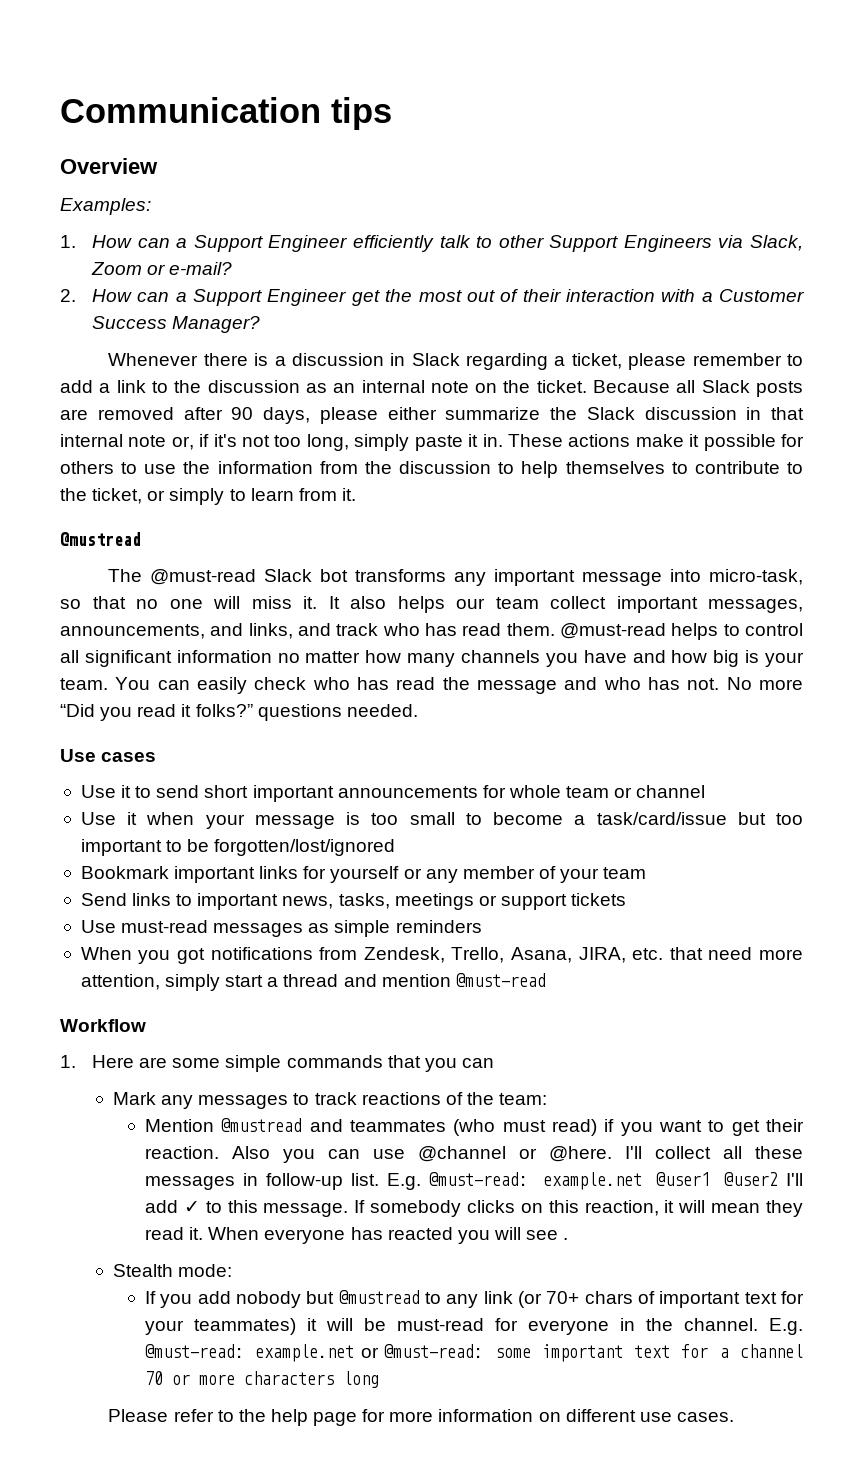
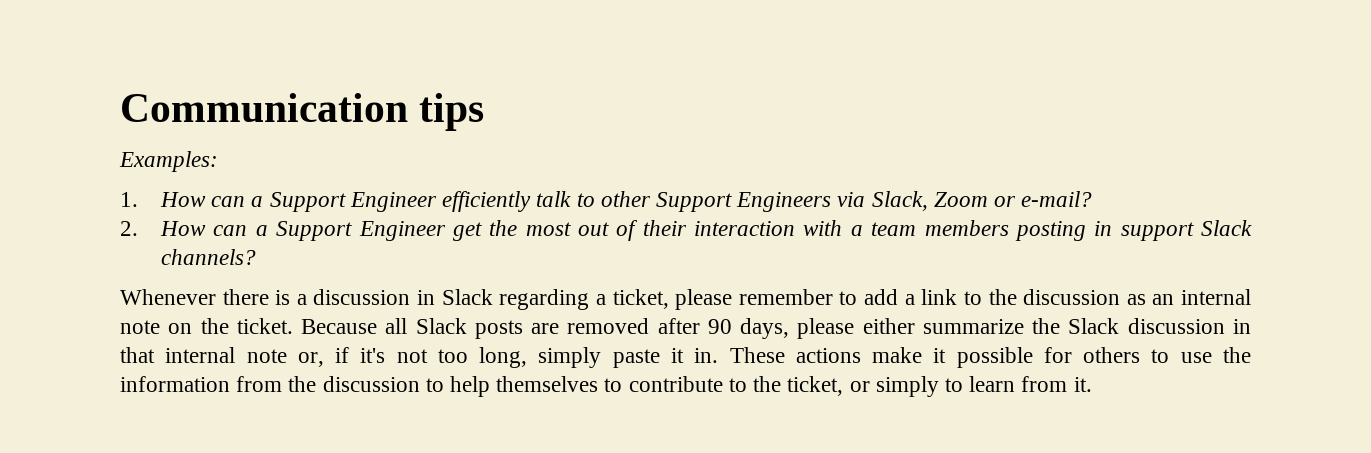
[60,158,158,174] // Overview -> (485, 112) none
[719,289,805,302] [92,316,261,333] Customer Success Manager? -> [871,220,1252,241] [161,249,257,265] team members posting in support Slack channels?
[60,532,141,546] [108,569,804,586] [60,596,803,613] [60,623,803,640] [60,650,805,667] [60,677,804,694] [60,704,418,721] [60,749,157,762] [80,785,706,802] [80,812,803,829] [80,839,396,856] [80,866,647,883] [80,893,627,910] [80,920,482,937] [80,947,803,964] [80,973,546,991] [60,1019,146,1032] [60,1055,494,1072] [112,1092,548,1109] [145,1118,805,1136] [145,1146,803,1163] [145,1172,803,1190] [145,1200,804,1217] [145,1227,569,1244] [112,1264,233,1277] [145,1290,805,1308] [145,1318,804,1335] [145,1344,804,1362] [145,1371,380,1388] [108,1409,735,1426] // @mustread // The @must-read Slack bot transforms any important message into micro-task, so that no one will miss it. It also helps our team collect important messages, announcements, and links, and track who has read them. @must-read helps to control all significant information no matter how many channels you have and how big is your team. You can easily check who has read the message and who has not. No more “Did you read it folks?” questions needed. // Use cases // Use it to send short important announcements for whole team or channel // Use it when your message is too small to become a task/card/issue but too important to be forgotten/lost/ignored // Bookmark important links for yourself or any member of your team // Send links to important news, tasks, meetings or support tickets // Use must-read messages as simple reminders // When you got notifications from Zendesk, Trello, Asana, JIRA, etc. that need more attention, simply start a thread and mention @must-read // Workflow // 1. Here are some simple commands that you can // Mark any messages to track reactions of the team: // Mention @mustread and teammates (who must read) if you want to get their reaction. Also you can use @channel or @here. I'll collect all these messages in follow-up list. E.g. @must-read: example.net @user1 @user2 I'll add ✓ to this message. If somebody clicks on this reaction, it will mean they read it. When everyone has reacted you will see . // Stealth mode: // If you add nobody but @mustread to any link (or 70+ chars of important text for your teammates) it will be must-read for everyone in the channel. E.g. @must-read: example.net or @must-read: some important text for a channel 70 or more characters long // Please refer to the help page for more information on different use cases. -> (1092, 384) none

